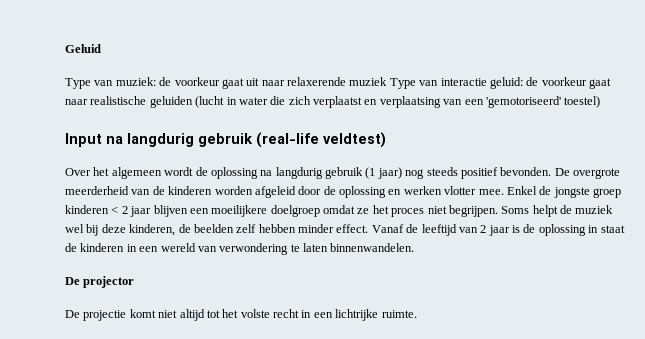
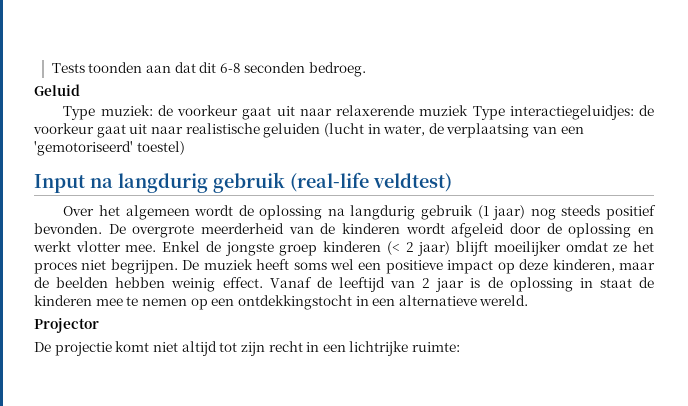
(65, 48) none -> [51,62,367,77] Tests toonden aan dat dit 6-8 seconden bedroeg. //
[94,80,114,86] van -> (96, 113) none
[419,77,611,89] van interactie geluid: de voorkeur gaat -> [509,105,654,120] [33,123,148,138] interactiegeluidjes: de voorkeur gaat uit
[238,96,378,108] water die zich verplaatst en -> [383,123,444,136] water, de
[214,186,253,195] worden -> [405,223,445,234] wordt
[403,186,442,195] werken -> [33,241,71,252] werkt
[111,205,320,217] < 2 jaar blijven een moeilijkere doelgroep -> [386,241,561,256] (< 2 jaar) blijft moeilijker
[501,205,614,217] [65,224,99,236] Soms helpt de muziek wel bij -> [182,259,515,274] De muziek heeft soms wel een positieve impact op
(176, 230) none -> [619,262,656,270] maar
[236,224,334,233] zelf hebben minder -> [115,277,216,292] hebben weinig
[126,243,415,255] [65,276,135,288] in een wereld van verwondering te laten binnenwandelen. // De projector -> [95,295,529,310] [34,318,99,333] mee te nemen op een ontdekkingstocht in een alternatieve wereld. // Projector
[222,309,270,318] het volste -> [240,342,265,356] zijn
[381,310,417,318] ruimte. -> [412,342,461,352] ruimte:

